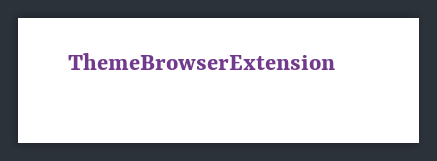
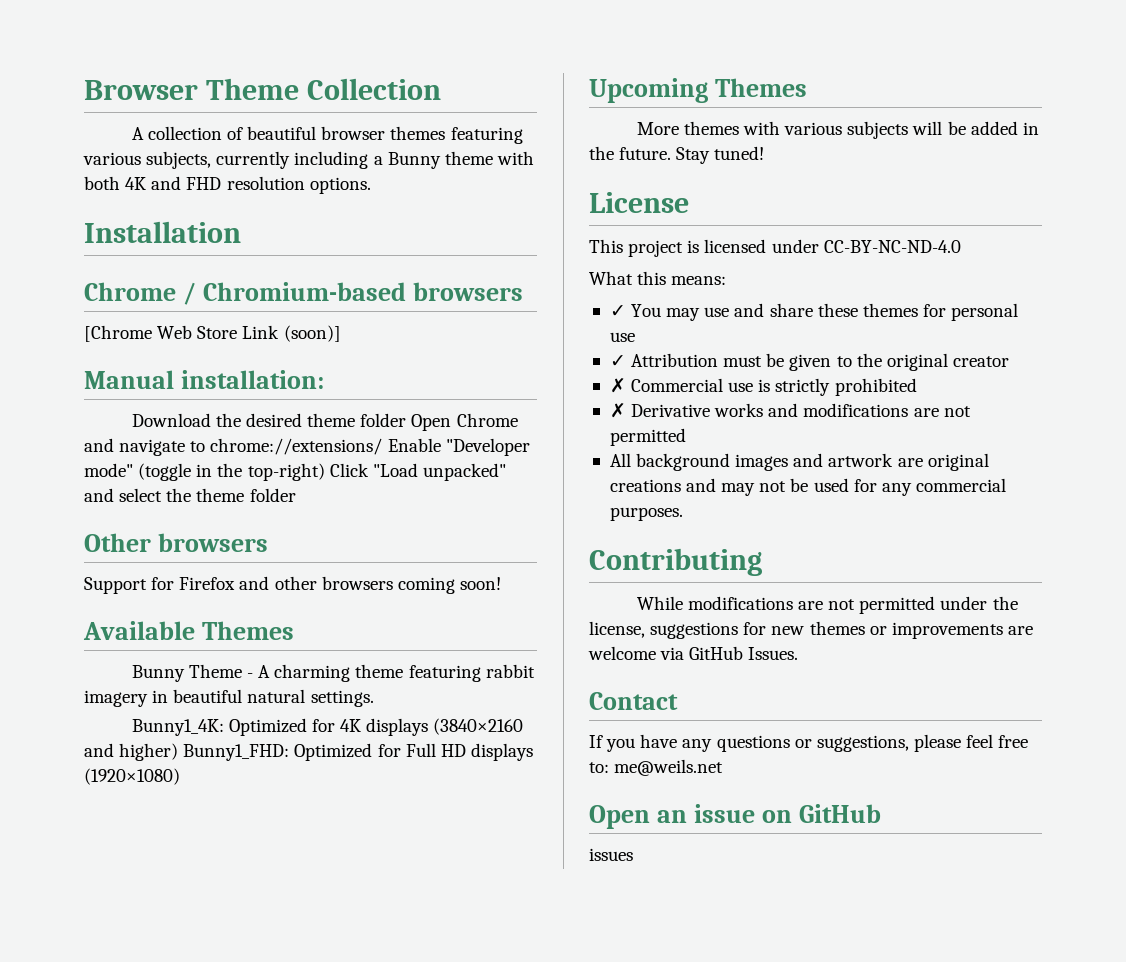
[68,53,335,70] ThemeBrowserExtension -> [84,78,441,100] [131,126,523,144] [83,151,534,169] [84,176,371,194] [84,221,241,243] [84,282,523,305] [84,325,341,342] [84,370,324,389] [131,413,518,431] [84,438,530,456] [84,463,506,481] [84,488,296,502] [84,533,268,552] [84,576,501,594] [83,621,294,640] [131,664,535,682] [84,689,374,707] [131,718,524,736] [84,743,533,761] [84,768,180,785] [589,78,807,103] [636,121,1039,139] [589,146,765,164] [589,192,689,213] [589,239,961,257] [589,271,727,285] [609,303,1019,321] [609,332,635,342] [609,353,1009,371] [609,378,917,396] [609,403,971,418] [609,428,686,446] [609,453,989,471] [609,478,1006,496] [609,507,683,521] [589,548,762,576] [636,596,1018,614] [589,621,1033,639] [588,646,799,660] [589,692,678,710] [589,734,1029,752] [589,759,724,776] [589,804,881,829] [589,848,633,861] Browser Theme Collection // A collection of beautiful browser themes featuring various subjects, currently including a Bunny theme with both 4K and FHD resolution options. // Installation // Chrome / Chromium-based browsers // [Chrome Web Store Link (soon)] // Manual installation: // Download the desired theme folder Open Chrome and navigate to chrome://extensions/ Enable "Developer mode" (toggle in the top-right) Click "Load unpacked" and select the theme folder // Other browsers // Support for Firefox and other browsers coming soon! // Available Themes // Bunny Theme - A charming theme featuring rabbit imagery in beautiful natural settings. // Bunny1_4K: Optimized for 4K displays (3840×2160 and higher) Bunny1_FHD: Optimized for Full HD displays (1920×1080) // Upcoming Themes // More themes with various subjects will be added in the future. Stay tuned! // License // This project is licensed under CC-BY-NC-ND-4.0 // What this means: // ✓ You may use and share these themes for personal use // ✓ Attribution must be given to the original creator // ✗ Commercial use is strictly prohibited // ✗ Derivative works and modifications are not permitted // All background images and artwork are original creations and may not be used for any commercial purposes. // Contributing // While modifications are not permitted under the license, suggestions for new themes or improvements are welcome via GitHub Issues. // Contact // If you have any questions or suggestions, please feel free to: me@weils.net // Open an issue on GitHub // issues

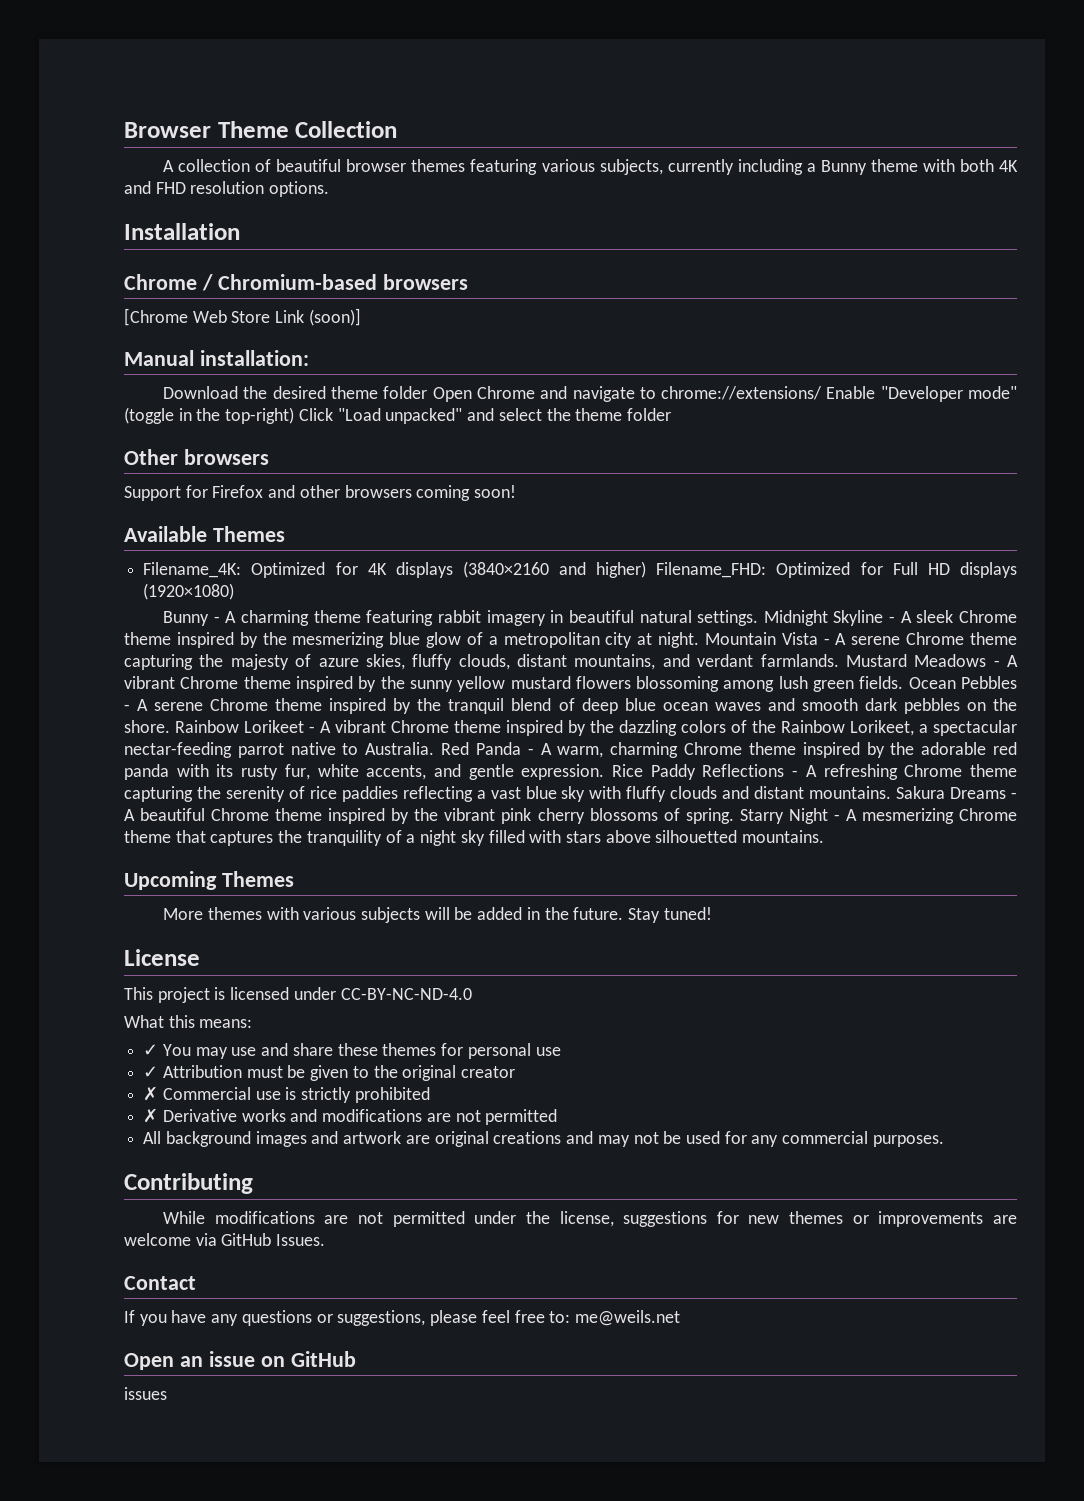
[131,664,242,682] // Bunny Theme -> [143,561,1017,578] [143,583,235,600] [163,611,210,626] // Filename_4K: Optimized for 4K displays (3840×2160 and higher) Filename_FHD: Optimized for Full HD displays (1920×1080) // Bunny
[131,718,524,736] [84,743,533,761] [84,768,180,785] // Bunny1_4K: Optimized for 4K displays (3840×2160 and higher) Bunny1_FHD: Optimized for Full HD displays (1920×1080) -> [763,610,1018,626] [124,632,1018,648] [124,654,1018,670] [124,676,1017,692] [124,698,1017,714] [124,720,1017,736] [124,742,1018,758] [124,764,1018,780] [124,786,1017,802] [124,808,1017,824] [124,830,825,846] Midnight Skyline - A sleek Chrome theme inspired by the mesmerizing blue glow of a metropolitan city at night. Mountain Vista - A serene Chrome theme capturing the majesty of azure skies, fluffy clouds, distant mountains, and verdant farmlands. Mustard Meadows - A vibrant Chrome theme inspired by the sunny yellow mustard flowers blossoming among lush green fields. Ocean Pebbles - A serene Chrome theme inspired by the tranquil blend of deep blue ocean waves and smooth dark pebbles on the shore. Rainbow Lorikeet - A vibrant Chrome theme inspired by the dazzling colors of the Rainbow Lorikeet, a spectacular nectar-feeding parrot native to Australia. Red Panda - A warm, charming Chrome theme inspired by the adorable red panda with its rusty fur, white accents, and gentle expression. Rice Paddy Reflections - A refreshing Chrome theme capturing the serenity of rice paddies reflecting a vast blue sky with fluffy clouds and distant mountains. Sakura Dreams - A beautiful Chrome theme inspired by the vibrant pink cherry blossoms of spring. Starry Night - A mesmerizing Chrome theme that captures the tranquility of a night sky filled with stars above silhouetted mountains.

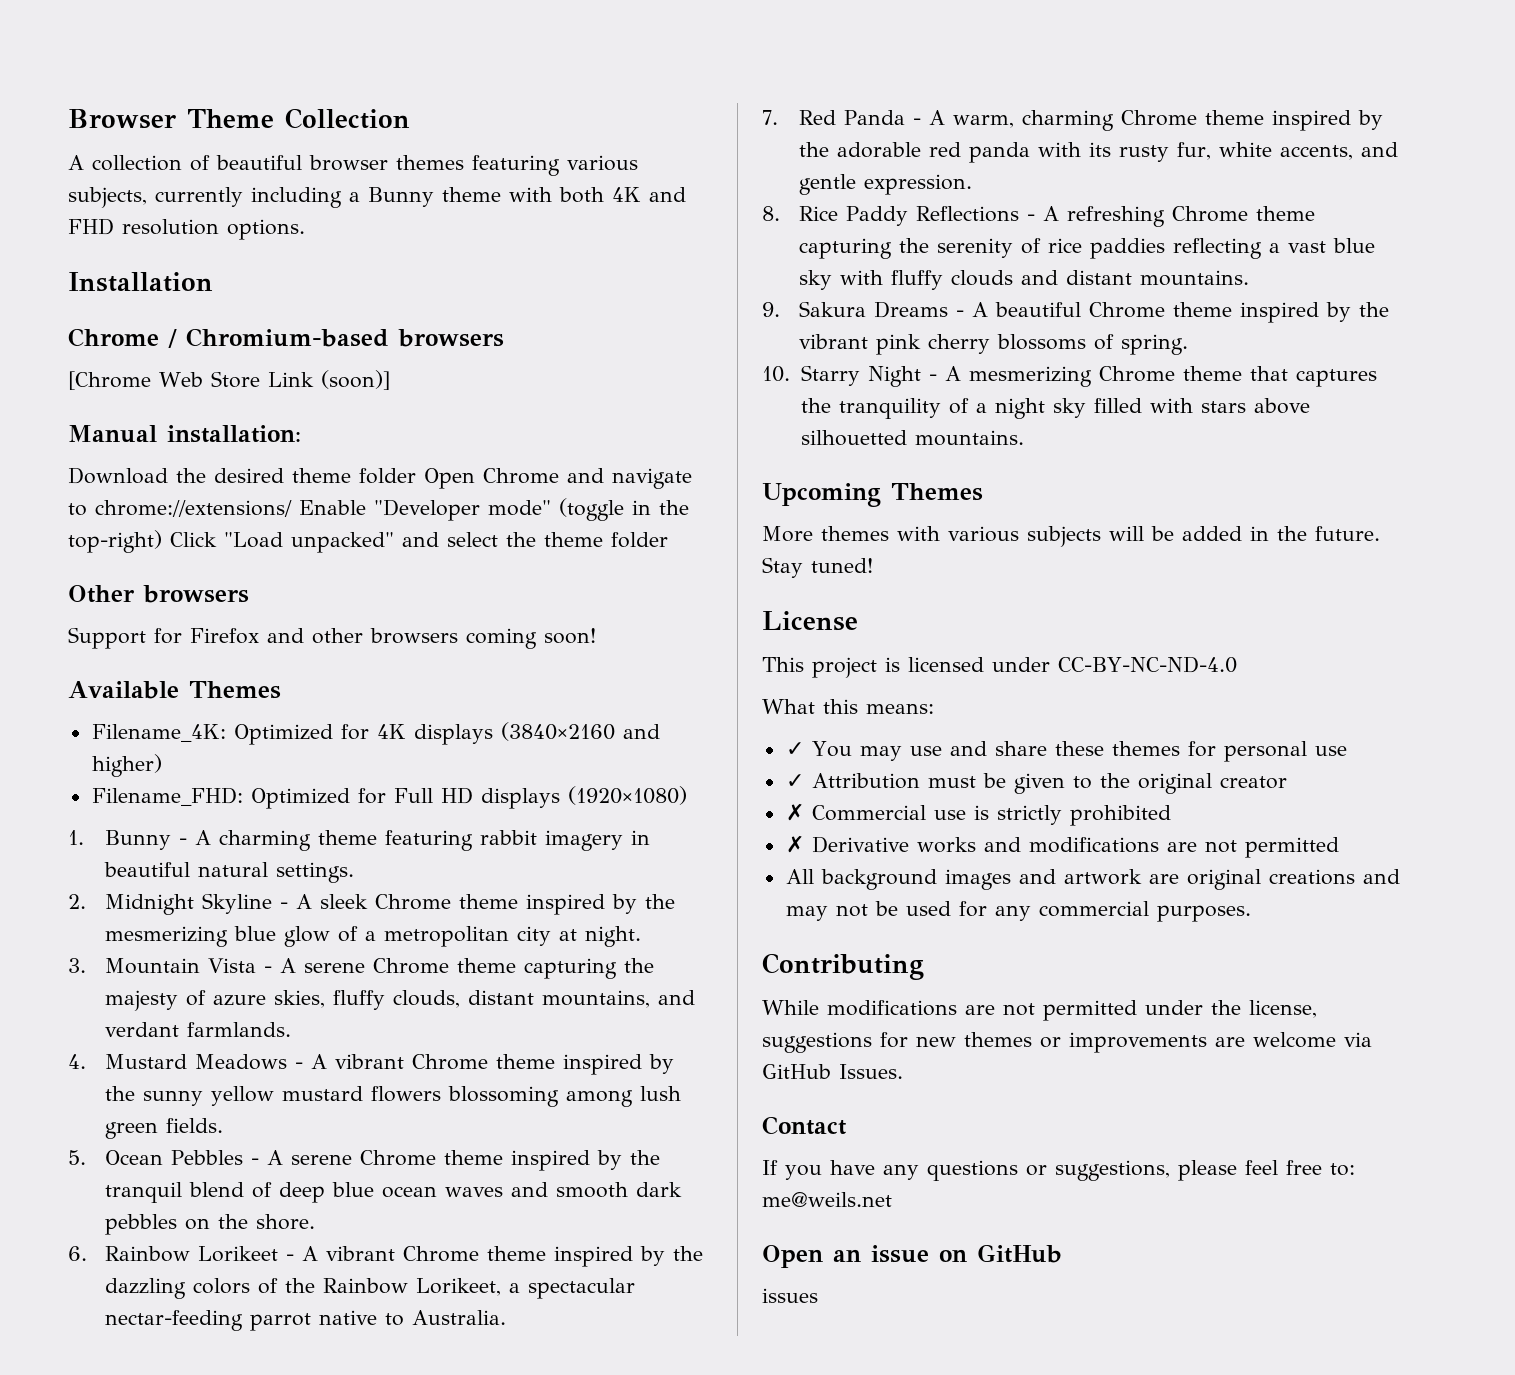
(647, 569) none -> (162, 765) //
(235, 591) none -> [68,830,84,845] 1.
(759, 618) none -> [68,894,86,909] // 2.
(700, 640) none -> [68,958,86,973] // 3.
(839, 660) none -> [68,1054,86,1069] // 4.
(904, 682) none -> [68,1150,86,1165] // 5.
(170, 726) none -> [68,1246,87,1261] // 6.
(435, 748) none -> [762,110,778,125] // 7.
(605, 772) none -> [762,206,780,221] // 8.
(892, 792) none -> [762,302,780,317] // 9.
(734, 816) none -> [762,366,790,382] // 10.

